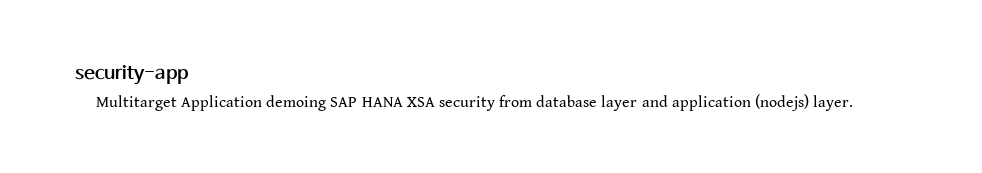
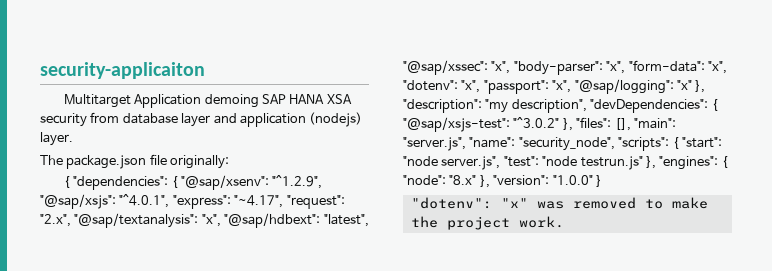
[75,65,188,85] security-app -> [40,62,205,79] security-applicaiton
(854, 103) none -> [40,154,230,169] [63,175,323,190] [40,194,345,209] [40,213,369,228] [403,60,727,75] [403,79,706,94] [403,99,718,113] [403,117,676,132] [403,137,722,151] [403,156,728,170] [403,175,602,188] [410,197,708,209] [410,216,564,230] // The package.json file originally: // { "dependencies": { "@sap/xsenv": "^1.2.9", "@sap/xsjs": "^4.0.1", "express": "~4.17", "request": "2.x", "@sap/textanalysis": "x", "@sap/hdbext": "latest", "@sap/xssec": "x", "body-parser": "x", "form-data": "x", "dotenv": "x", "passport": "x", "@sap/logging": "x" }, "description": "my description", "devDependencies": { "@sap/xsjs-test": "^3.0.2" }, "files": [], "main": "server.js", "name": "security_node", "scripts": { "start": "node server.js", "test": "node testrun.js" }, "engines": { "node": "8.x" }, "version": "1.0.0" } // "dotenv": "x" was removed to make the project work.

